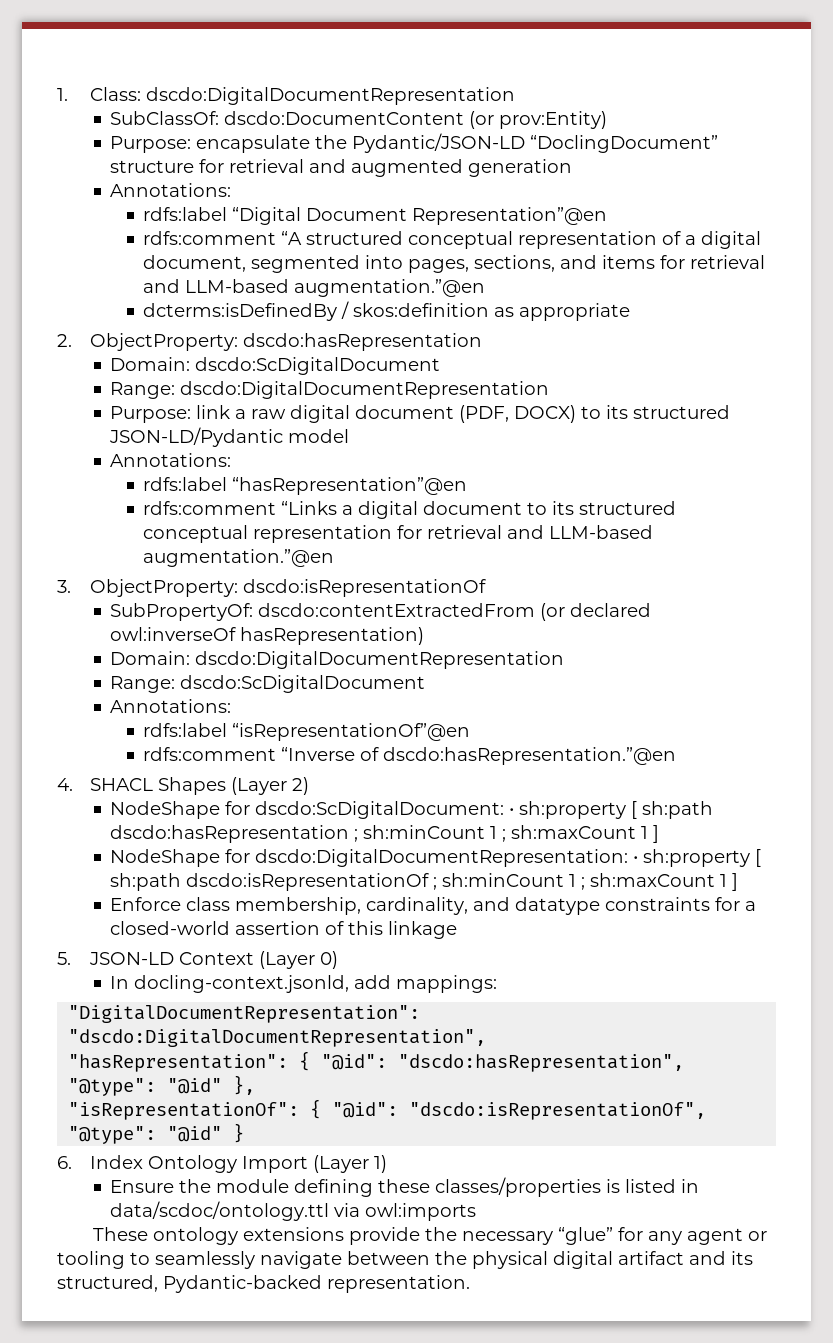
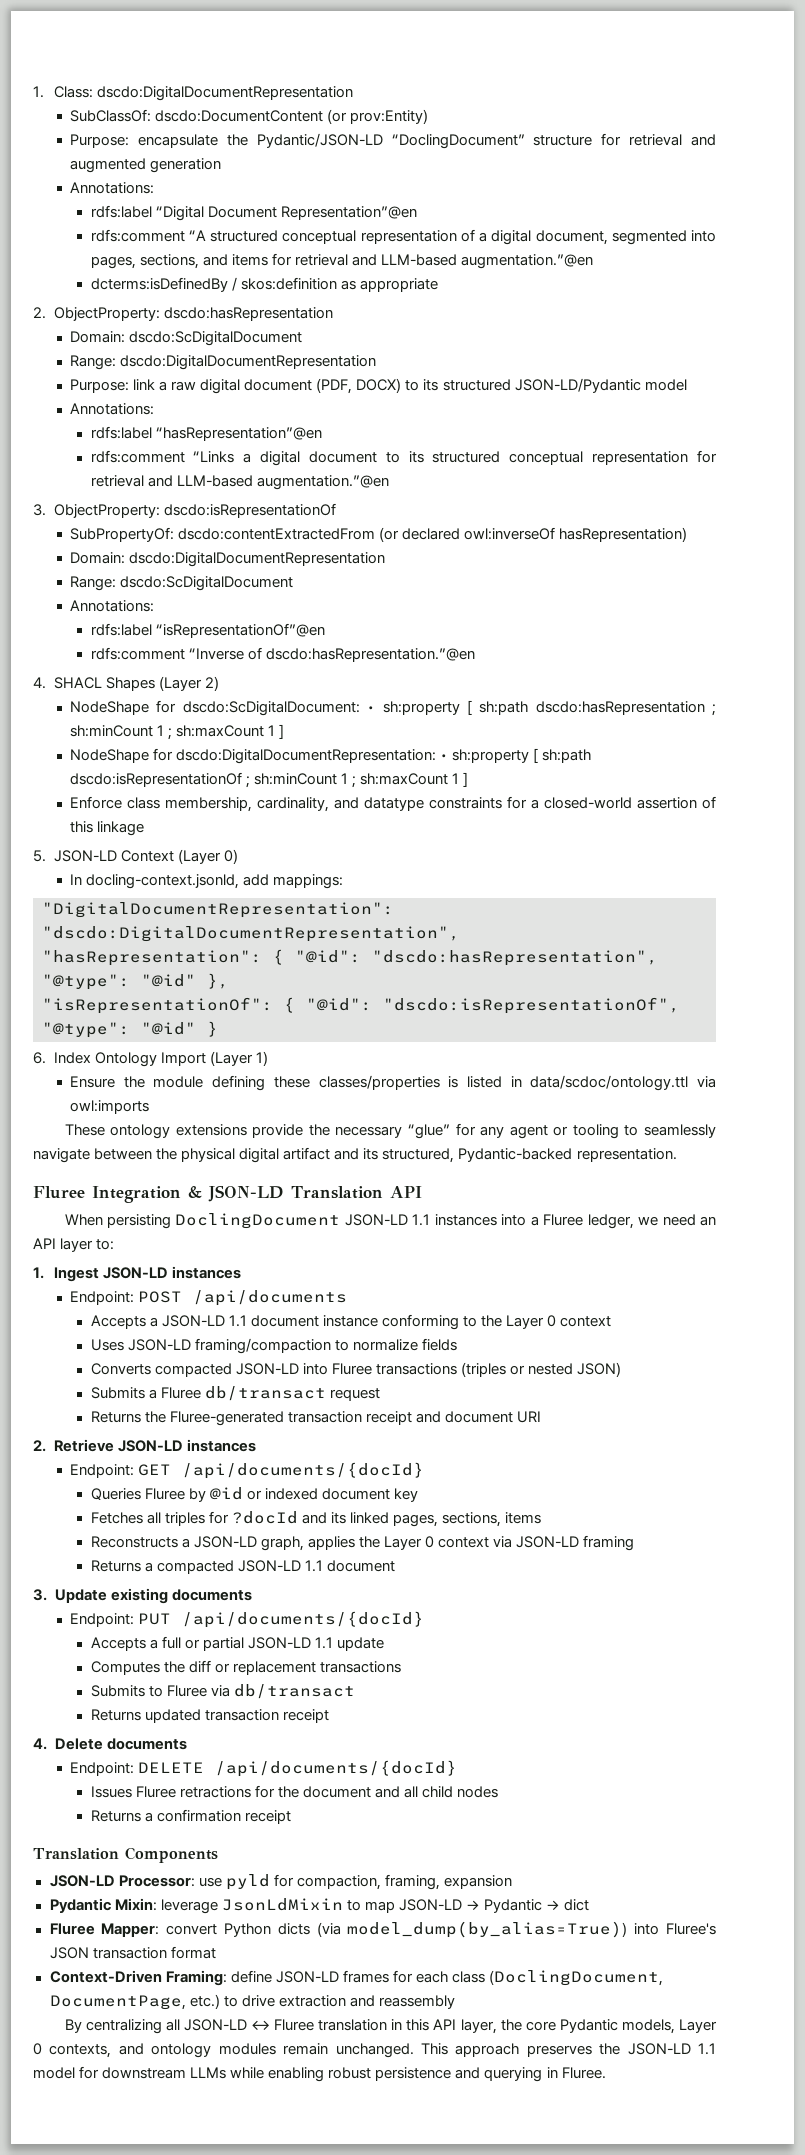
(470, 1284) none -> [33,1185,422,1203] [64,1213,716,1229] [33,1238,115,1252] [33,1266,241,1282] [70,1290,348,1306] [90,1314,612,1330] [90,1338,457,1354] [90,1362,622,1377] [90,1386,380,1401] [90,1411,541,1426] [33,1439,256,1452] [70,1462,425,1479] [90,1487,418,1502] [90,1511,542,1527] [90,1535,635,1551] [90,1560,395,1574] [33,1588,252,1604] [70,1611,425,1628] [90,1636,384,1651] [90,1660,401,1675] [90,1684,355,1699] [90,1709,329,1723] [33,1738,187,1750] [70,1760,458,1777] [90,1785,499,1798] [90,1809,291,1824] [33,1847,218,1863] [49,1874,512,1890] [49,1898,589,1914] [49,1921,716,1938] [49,1946,216,1959] [49,1970,663,1986] [49,1994,455,2010] [64,2019,717,2034] [33,2043,716,2058] [33,2066,606,2082] // Fluree Integration & JSON-LD Translation API // When persisting DoclingDocument JSON-LD 1.1 instances into a Fluree ledger, we need an API layer to: // 1. Ingest JSON-LD instances // Endpoint: POST /api/documents // Accepts a JSON-LD 1.1 document instance conforming to the Layer 0 context // Uses JSON-LD framing/compaction to normalize fields // Converts compacted JSON-LD into Fluree transactions (triples or nested JSON) // Submits a Fluree db/transact request // Returns the Fluree-generated transaction receipt and document URI // 2. Retrieve JSON-LD instances // Endpoint: GET /api/documents/{docId} // Queries Fluree by @id or indexed document key // Fetches all triples for ?docId and its linked pages, sections, items // Reconstructs a JSON-LD graph, applies the Layer 0 context via JSON-LD framing // Returns a compacted JSON-LD 1.1 document // 3. Update existing documents // Endpoint: PUT /api/documents/{docId} // Accepts a full or partial JSON-LD 1.1 update // Computes the diff or replacement transactions // Submits to Fluree via db/transact // Returns updated transaction receipt // 4. Delete documents // Endpoint: DELETE /api/documents/{docId} // Issues Fluree retractions for the document and all child nodes // Returns a confirmation receipt // Translation Components // JSON-LD Processor: use pyld for compaction, framing, expansion // Pydantic Mixin: leverage JsonLdMixin to map JSON-LD → Pydantic → dict // Fluree Mapper: convert Python dicts (via model_dump(by_alias=True)) into Fluree's JSON transaction format // Context-Driven Framing: define JSON-LD frames for each class (DoclingDocument, DocumentPage, etc.) to drive extraction and reassembly // By centralizing all JSON-LD ↔ Fluree translation in this API layer, the core Pydantic models, Layer 0 contexts, and ontology modules remain unchanged. This approach preserves the JSON-LD 1.1 model for downstream LLMs while enabling robust persistence and querying in Fluree.

